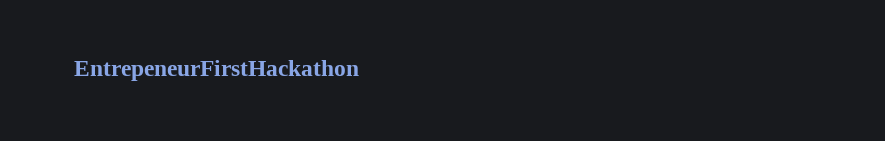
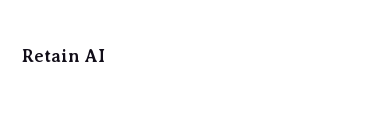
[74,60,359,81] EntrepeneurFirstHackathon -> [22,49,105,62] Retain AI

